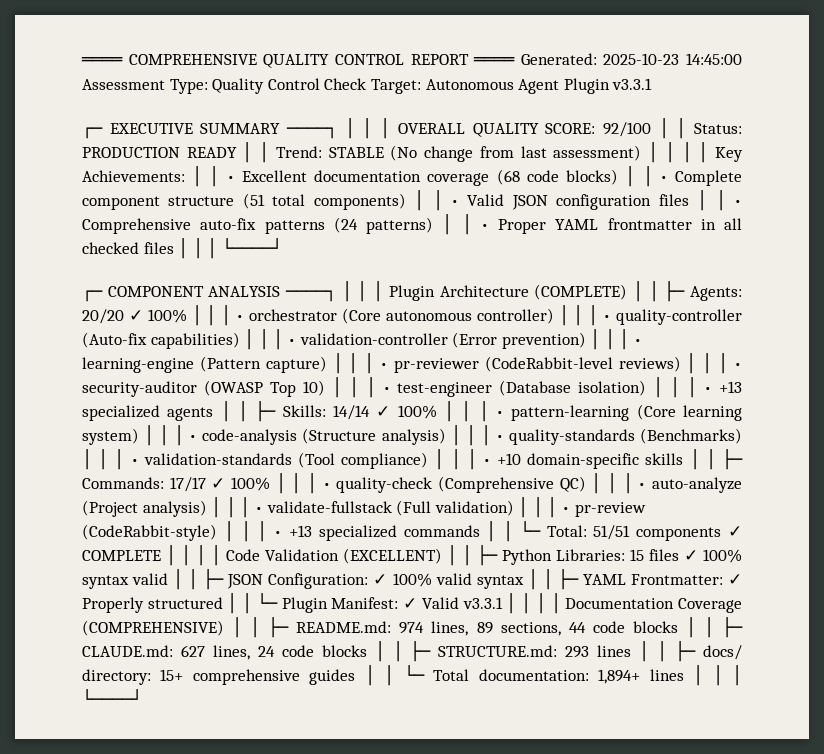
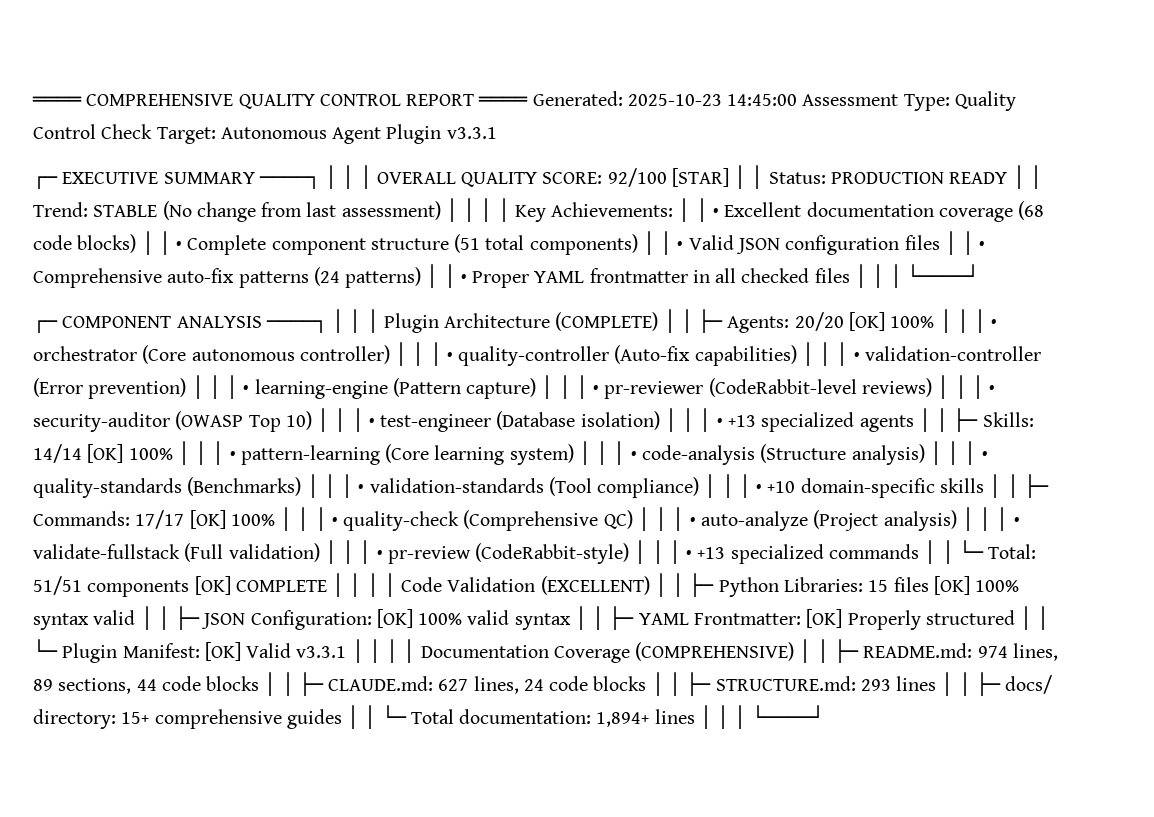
(651, 129) none -> [671,168,729,187] [STAR]
[128,310,143,321] ✓ -> [848,312,885,331] [OK]
[376,406,391,417] ✓ -> [87,444,124,463] [OK]
[211,478,226,489] ✓ -> [189,510,226,529] [OK]
[728,526,742,537] ✓ -> [194,576,231,595] [OK]
[684,550,698,561] ✓ -> [933,576,970,595] [OK]
[373,574,388,585] ✓ -> [376,609,413,628] [OK]
[728,574,742,585] ✓ -> [806,609,843,628] [OK]
[403,598,418,609] ✓ -> [204,642,241,661] [OK]

